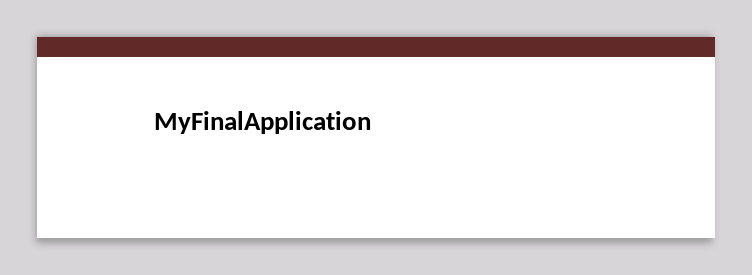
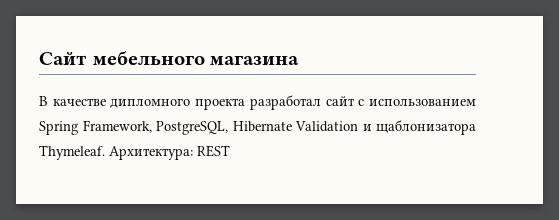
[154,111,371,134] MyFinalApplication -> [39,51,300,65] [39,95,477,110] [39,120,476,135] [39,145,230,160] Сайт мебельного магазина // В качестве дипломного проекта разработал сайт с использованием Spring Framework, PostgreSQL, Hibernate Validation и щаблонизатора Thymeleaf. Архитектура: REST

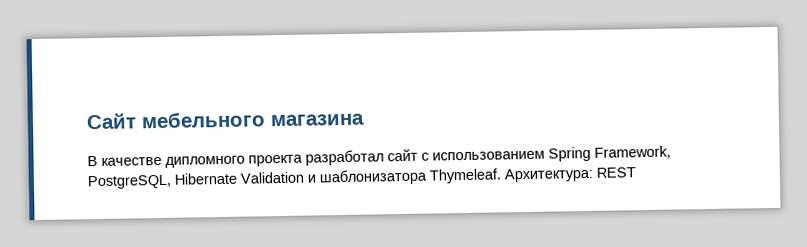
[376,120,476,135] щаблонизатора -> [319,168,427,186] шаблонизатора

